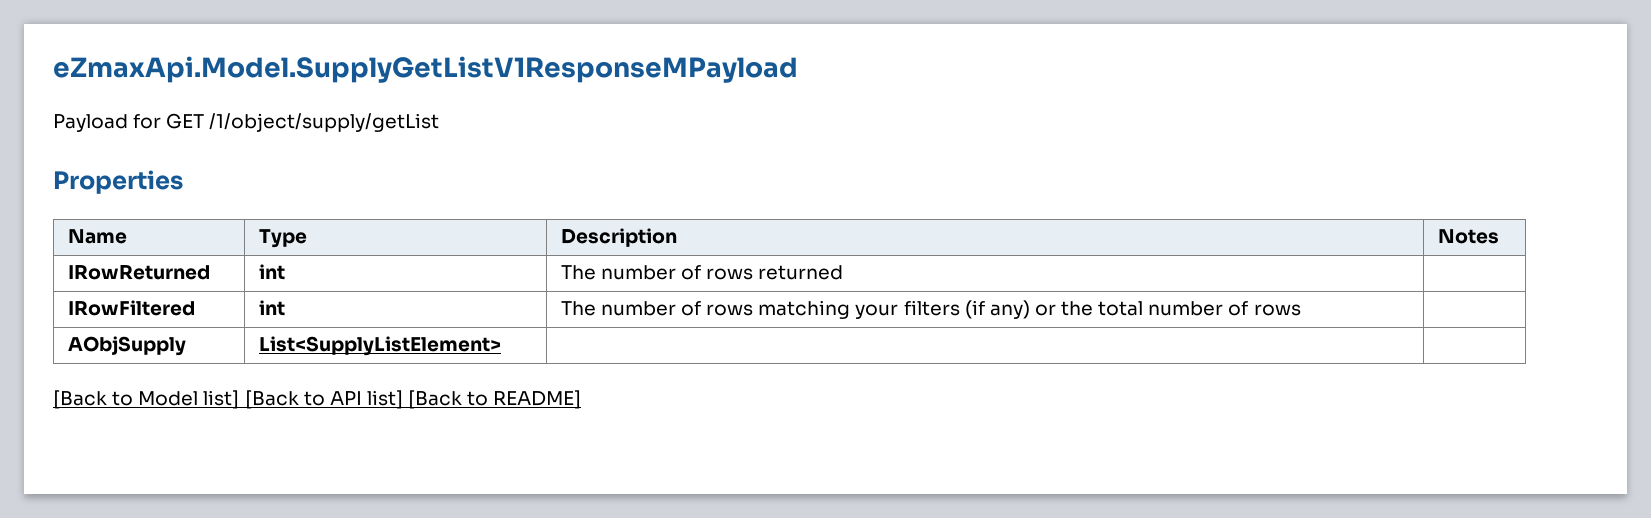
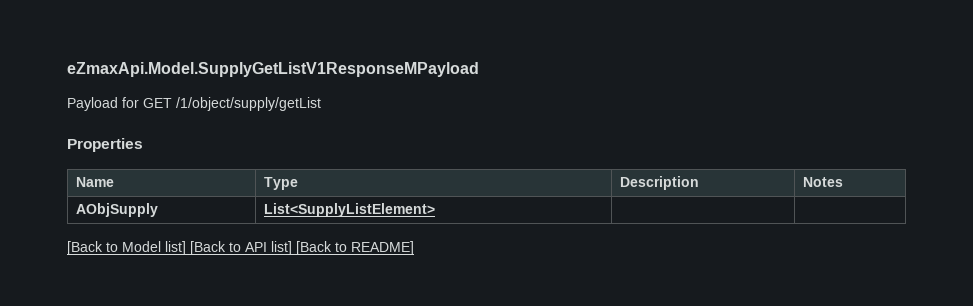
[67,265,210,280] [258,264,285,280] [560,265,844,280] [67,300,195,316] [258,300,285,316] [560,300,1301,319] // IRowReturned | int | The number of rows returned | // IRowFiltered | int | The number of rows matching your filters (if any) or the total number of rows | -> (844, 182) none

